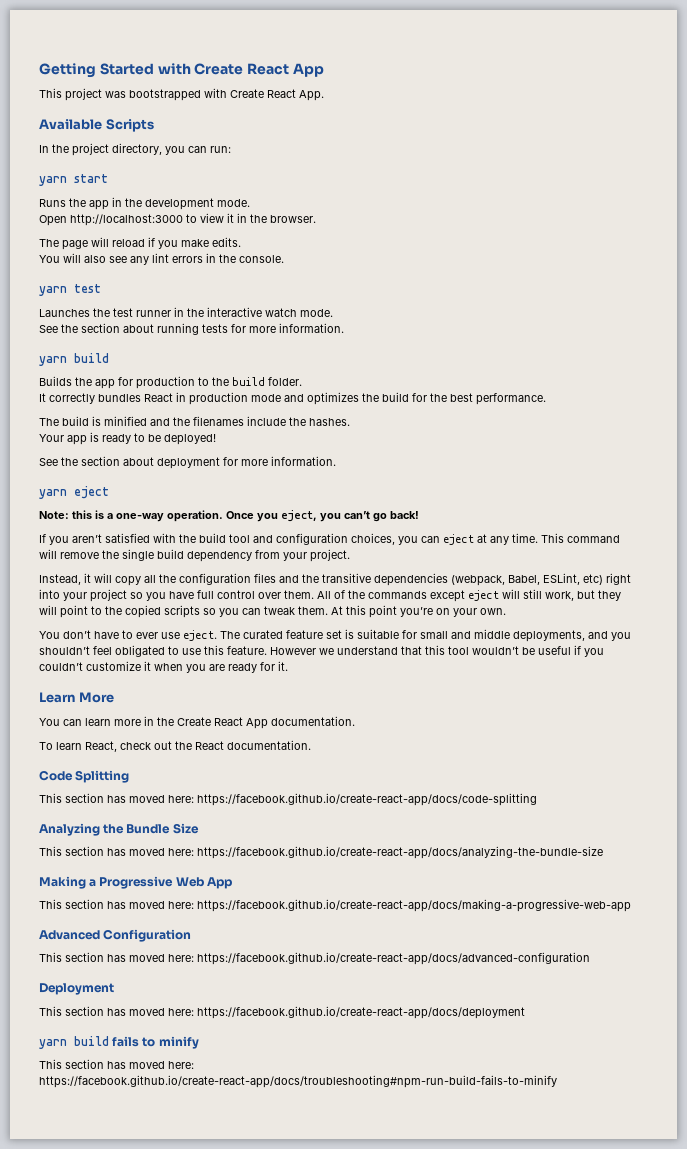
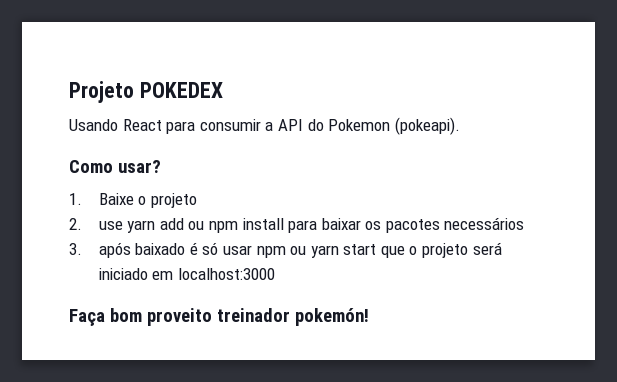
[39,63,324,78] [39,88,324,101] [39,119,154,132] [39,143,231,156] [39,174,108,186] [39,197,250,210] [39,213,316,226] [39,237,241,250] [39,253,284,265] [39,284,101,296] [39,307,333,317] [39,323,344,335] [39,353,109,366] [39,376,302,389] [39,392,546,405] [39,416,350,426] [39,432,216,445] [39,456,336,469] [39,486,109,499] [39,510,419,522] [39,533,620,545] [39,549,350,562] [39,573,631,586] [39,589,621,602] [39,605,506,618] [39,629,631,642] [39,645,604,657] [39,661,288,673] [39,692,114,703] [39,716,355,729] [39,740,311,752] [39,770,130,783] [39,793,537,806] [39,823,199,836] [39,846,603,859] [39,876,232,889] [39,899,631,912] [39,929,192,942] [39,952,590,965] [39,983,114,995] [39,1006,525,1019] [39,1036,199,1049] [39,1059,194,1069] [39,1075,557,1088] Getting Started with Create React App // This project was bootstrapped with Create React App. // Available Scripts // In the project directory, you can run: // yarn start // Runs the app in the development mode. // Open http://localhost:3000 to view it in the browser. // The page will reload if you make edits. // You will also see any lint errors in the console. // yarn test // Launches the test runner in the interactive watch mode. // See the section about running tests for more information. // yarn build // Builds the app for production to the build folder. // It correctly bundles React in production mode and optimizes the build for the best performance. // The build is minified and the filenames include the hashes. // Your app is ready to be deployed! // See the section about deployment for more information. // yarn eject // Note: this is a one-way operation. Once you eject, you can’t go back! // If you aren’t satisfied with the build tool and configuration choices, you can eject at any time. This command will remove the single build dependency from your project. // Instead, it will copy all the configuration files and the transitive dependencies (webpack, Babel, ESLint, etc) right into your project so you have full control over them. All of the commands except eject will still work, but they will point to the copied scripts so you can tweak them. At this point you’re on your own. // You don’t have to ever use eject. The curated feature set is suitable for small and middle deployments, and you shouldn’t feel obligated to use this feature. However we understand that this tool wouldn’t be useful if you couldn’t customize it when you are ready for it. // Learn More // You can learn more in the Create React App documentation. // To learn React, check out the React documentation. // Code Splitting // This section has moved here: https://facebook.github.io/create-react-app/docs/code-splitting // Analyzing the Bundle Size // This section has moved here: https://facebook.github.io/create-react-app/docs/analyzing-the-bundle-size // Making a Progressive Web App // This section has moved here: https://facebook.github.io/create-react-app/docs/making-a-progressive-web-app // Advanced Configuration // This section has moved here: https://facebook.github.io/create-react-app/docs/advanced-configuration // Deployment // This section has moved here: https://facebook.github.io/create-react-app/docs/deployment // yarn build fails to minify // This section has moved here: https://facebook.github.io/create-react-app/docs/troubleshooting#npm-run-build-fails-to-minify -> [69,81,223,103] [69,117,460,135] [69,160,161,173] [69,193,197,208] [69,217,525,233] [69,242,502,258] [98,268,275,280] [69,308,369,326] Projeto POKEDEX // Usando React para consumir a API do Pokemon (pokeapi). // Como usar? // 1. Baixe o projeto // 2. use yarn add ou npm install para baixar os pacotes necessários // 3. após baixado é só usar npm ou yarn start que o projeto será iniciado em localhost:3000 // Faça bom proveito treinador pokemón!

